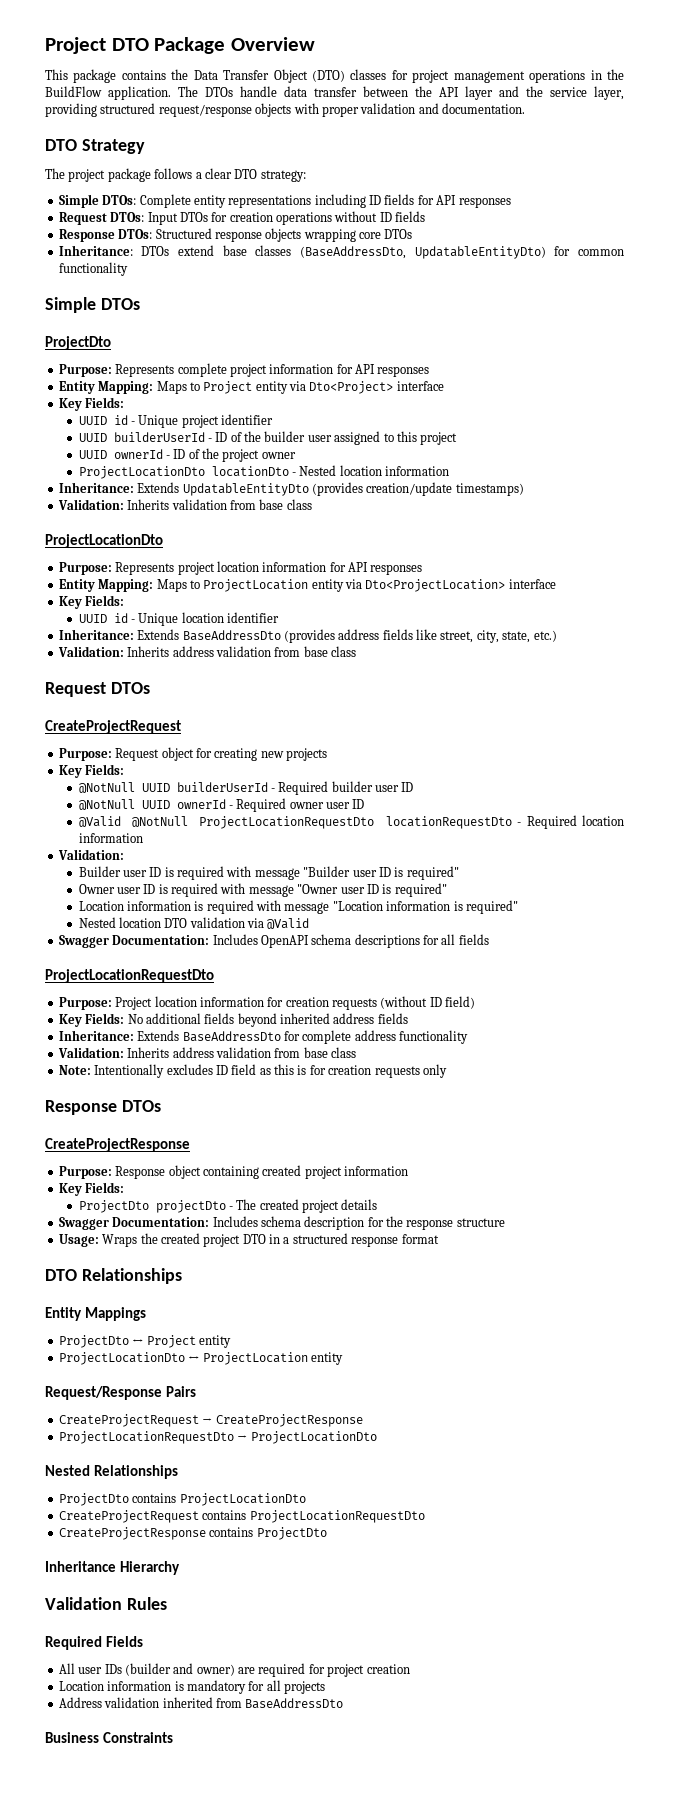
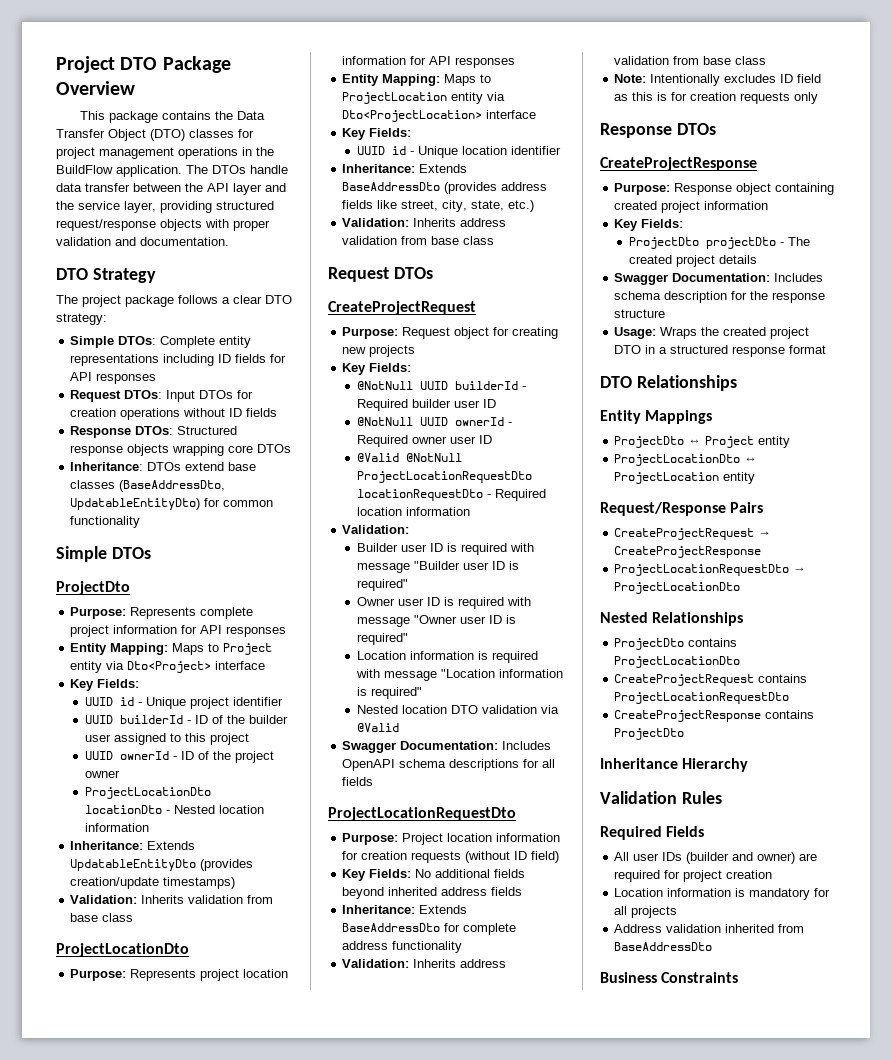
[113,432,205,442] builderUserId -> [119,715,183,724] builderId
[176,782,268,792] builderUserId -> [454,381,518,390] builderId

